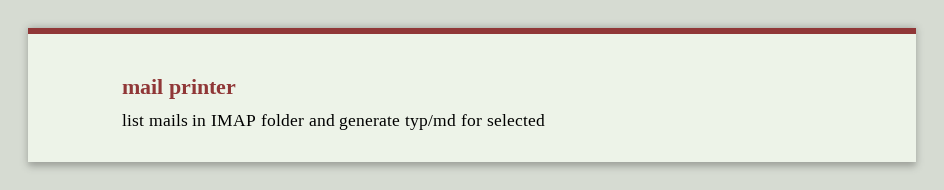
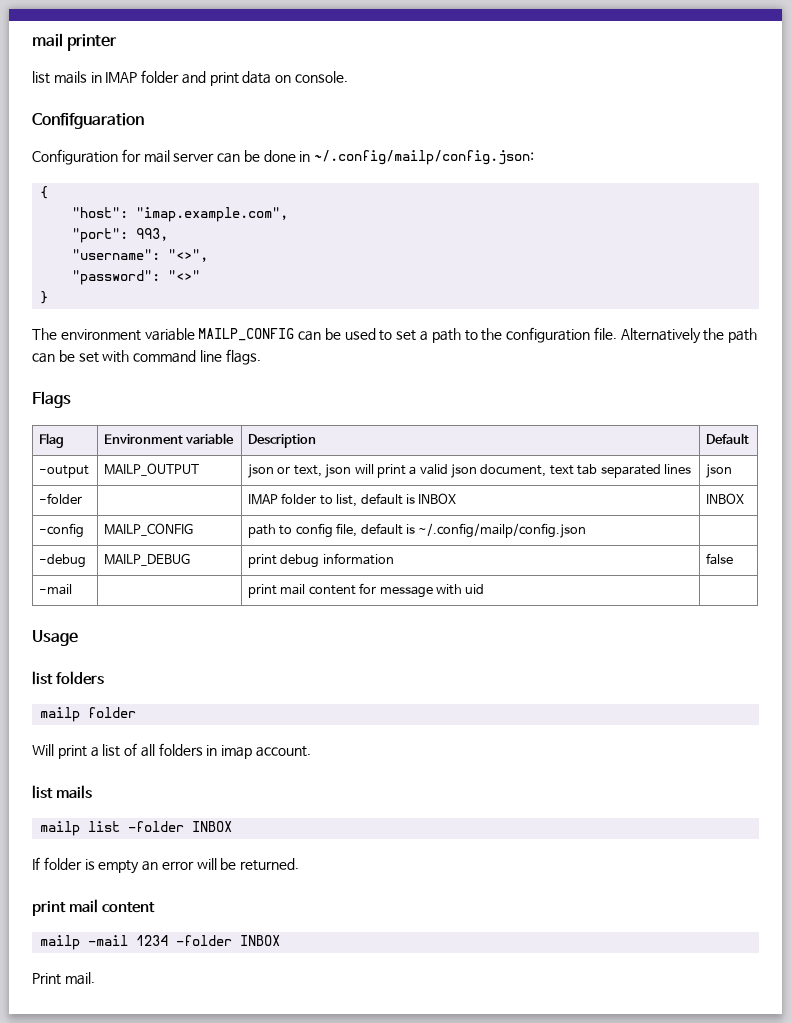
[339,114,545,130] generate typ/md for selected -> [209,71,349,86] [32,113,144,129] [32,149,535,165] [40,186,49,199] [72,207,289,222] [72,228,169,243] [72,249,209,262] [72,270,201,285] [40,291,49,304] [32,327,758,344] [32,349,261,365] [32,391,71,408] [39,433,65,448] [104,433,235,444] [248,434,317,448] [706,433,750,444] [39,465,90,478] [104,463,200,476] [248,464,691,478] [706,464,733,478] [39,493,83,504] [248,493,457,507] [706,493,745,504] [39,523,85,538] [104,523,194,536] [248,523,587,538] [39,554,87,568] [104,553,191,566] [248,553,394,568] [706,553,734,565] [39,584,73,595] [248,583,485,598] [32,630,78,646] [32,671,104,685] [40,707,137,722] [32,743,312,759] [32,785,92,799] [40,821,233,836] [32,857,300,874] [32,899,155,916] [40,935,281,950] [32,972,95,985] print data on console. // Confifguaration // Configuration for mail server can be done in ~/.config/mailp/config.json: // { // "host": "imap.example.com", // "port": 993, // "username": "<>", // "password": "<>" // } // The environment variable MAILP_CONFIG can be used to set a path to the configuration file. Alternatively the path can be set with command line flags. // Flags // Flag | Environment variable | Description | Default // -output | MAILP_OUTPUT | json or text, json will print a valid json document, text tab separated lines | json // -folder | | IMAP folder to list, default is INBOX | INBOX // -config | MAILP_CONFIG | path to config file, default is ~/.config/mailp/config.json | // -debug | MAILP_DEBUG | print debug information | false // -mail | | print mail content for message with uid | // Usage // list folders // mailp folder // Will print a list of all folders in imap account. // list mails // mailp list -folder INBOX // If folder is empty an error will be returned. // print mail content // mailp -mail 1234 -folder INBOX // Print mail.

